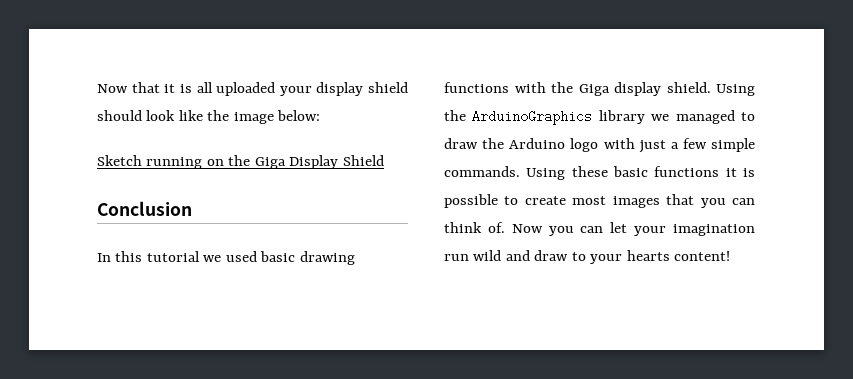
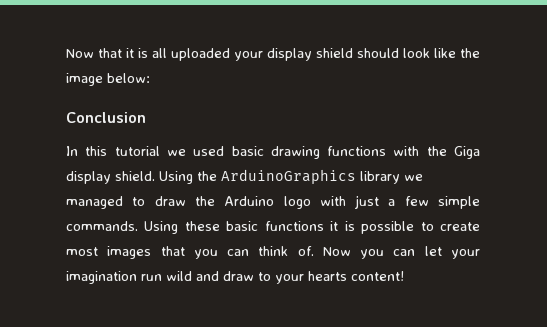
[97,155,384,169] // Sketch running on the Giga Display Shield -> (150, 78) none

